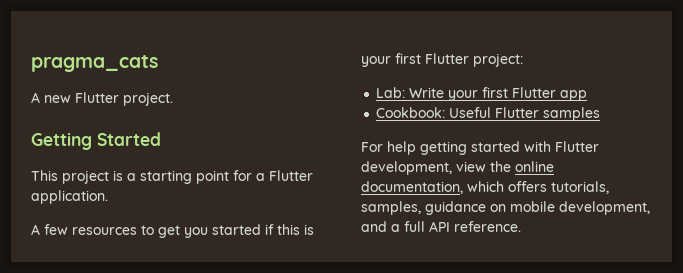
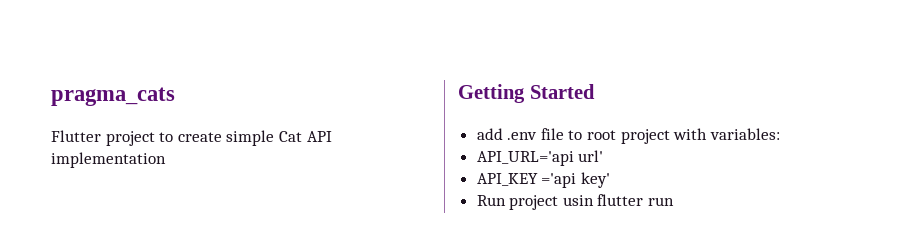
[31,92,173,106] [31,132,161,150] [31,170,313,184] [31,190,108,204] [31,224,314,238] [361,53,523,67] [376,87,588,101] [376,107,601,121] [361,141,599,155] [361,161,554,175] [361,181,609,194] [361,201,650,215] [361,221,521,232] A new Flutter project. // Getting Started // This project is a starting point for a Flutter application. // A few resources to get you started if this is your first Flutter project: // Lab: Write your first Flutter app // Cookbook: Useful Flutter samples // For help getting started with Flutter development, view the online documentation, which offers tutorials, samples, guidance on mobile development, and a full API reference. -> [51,130,332,146] [51,152,166,168] [458,84,595,103] [476,128,780,144] [476,150,604,166] [476,172,610,188] [476,194,675,210] Flutter project to create simple Cat API implementation // Getting Started // add .env file to root project with variables: // API_URL='api url' // API_KEY ='api key' // Run project usin flutter run

